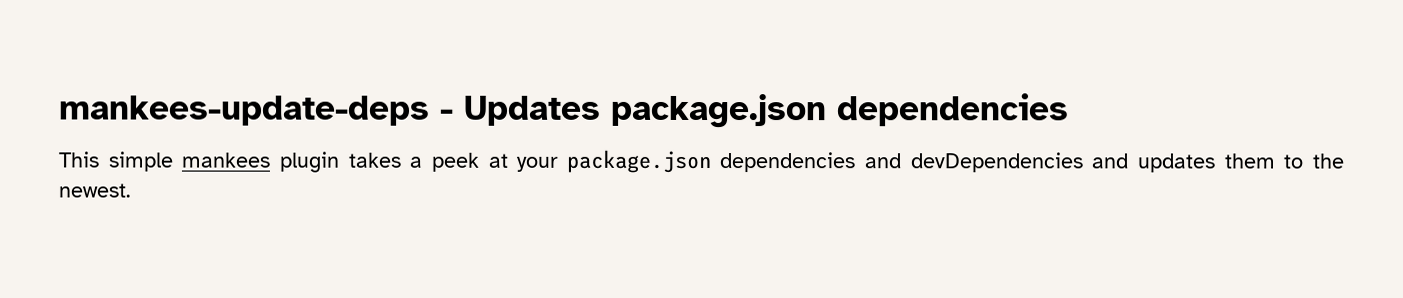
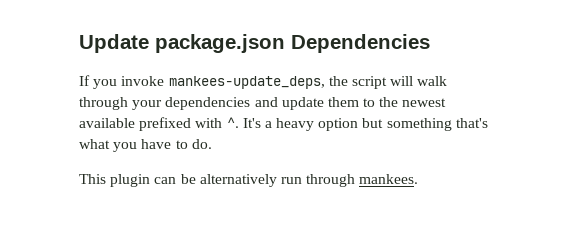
[59,93,1069,129] [58,149,1345,174] [58,183,131,198] mankees-update-deps - Updates package.json dependencies // This simple mankees plugin takes a peek at your package.json dependencies and devDependencies and updates them to the newest. -> [79,34,430,53] [79,75,448,89] [79,97,447,110] [79,117,488,131] [79,139,212,152] [79,174,419,187] Update package.json Dependencies // If you invoke mankees-update_deps, the script will walk through your dependencies and update them to the newest available prefixed with ^. It's a heavy option but something that's what you have to do. // This plugin can be alternatively run through mankees.

